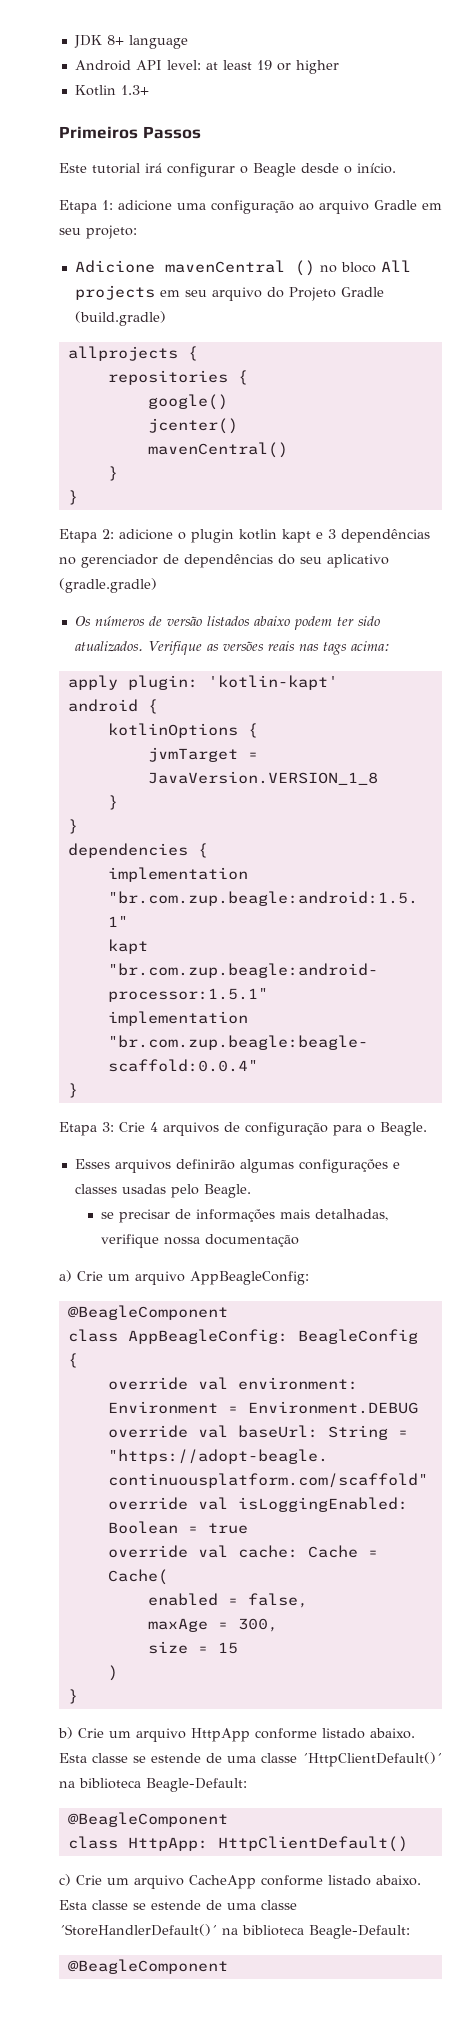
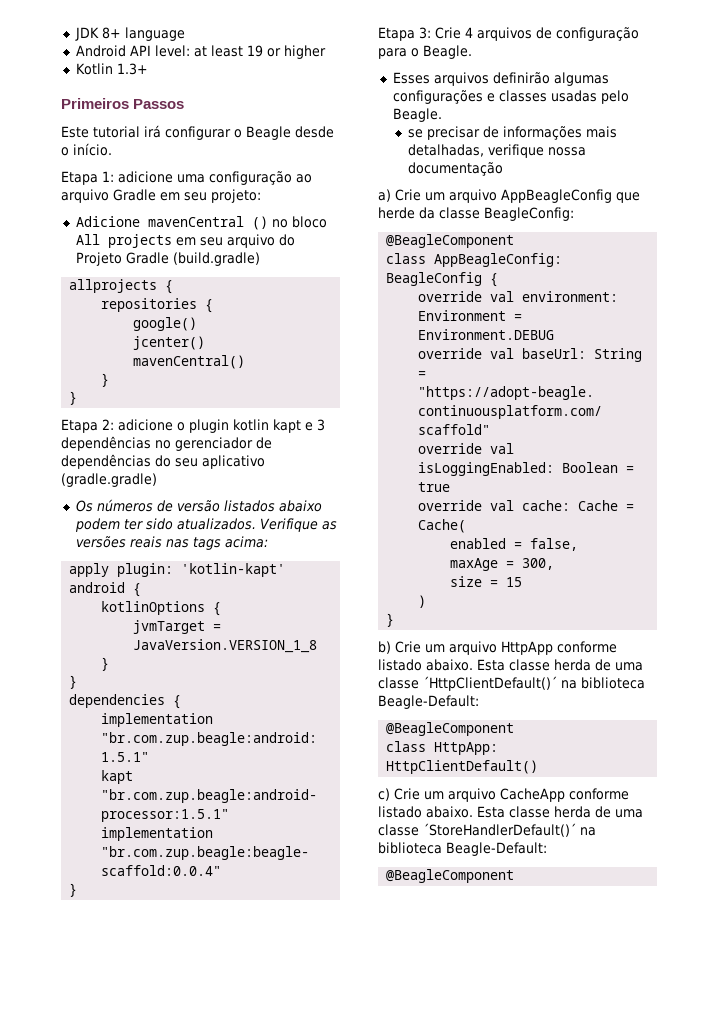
[190,1271,309,1285] AppBeagleConfig: -> [501,189,640,203] [378,207,574,221] AppBeagleConfig que herde da classe BeagleConfig:
[133,1753,201,1763] se estende -> [554,659,591,671] herda
[133,1900,201,1910] se estende -> [554,806,591,818] herda

